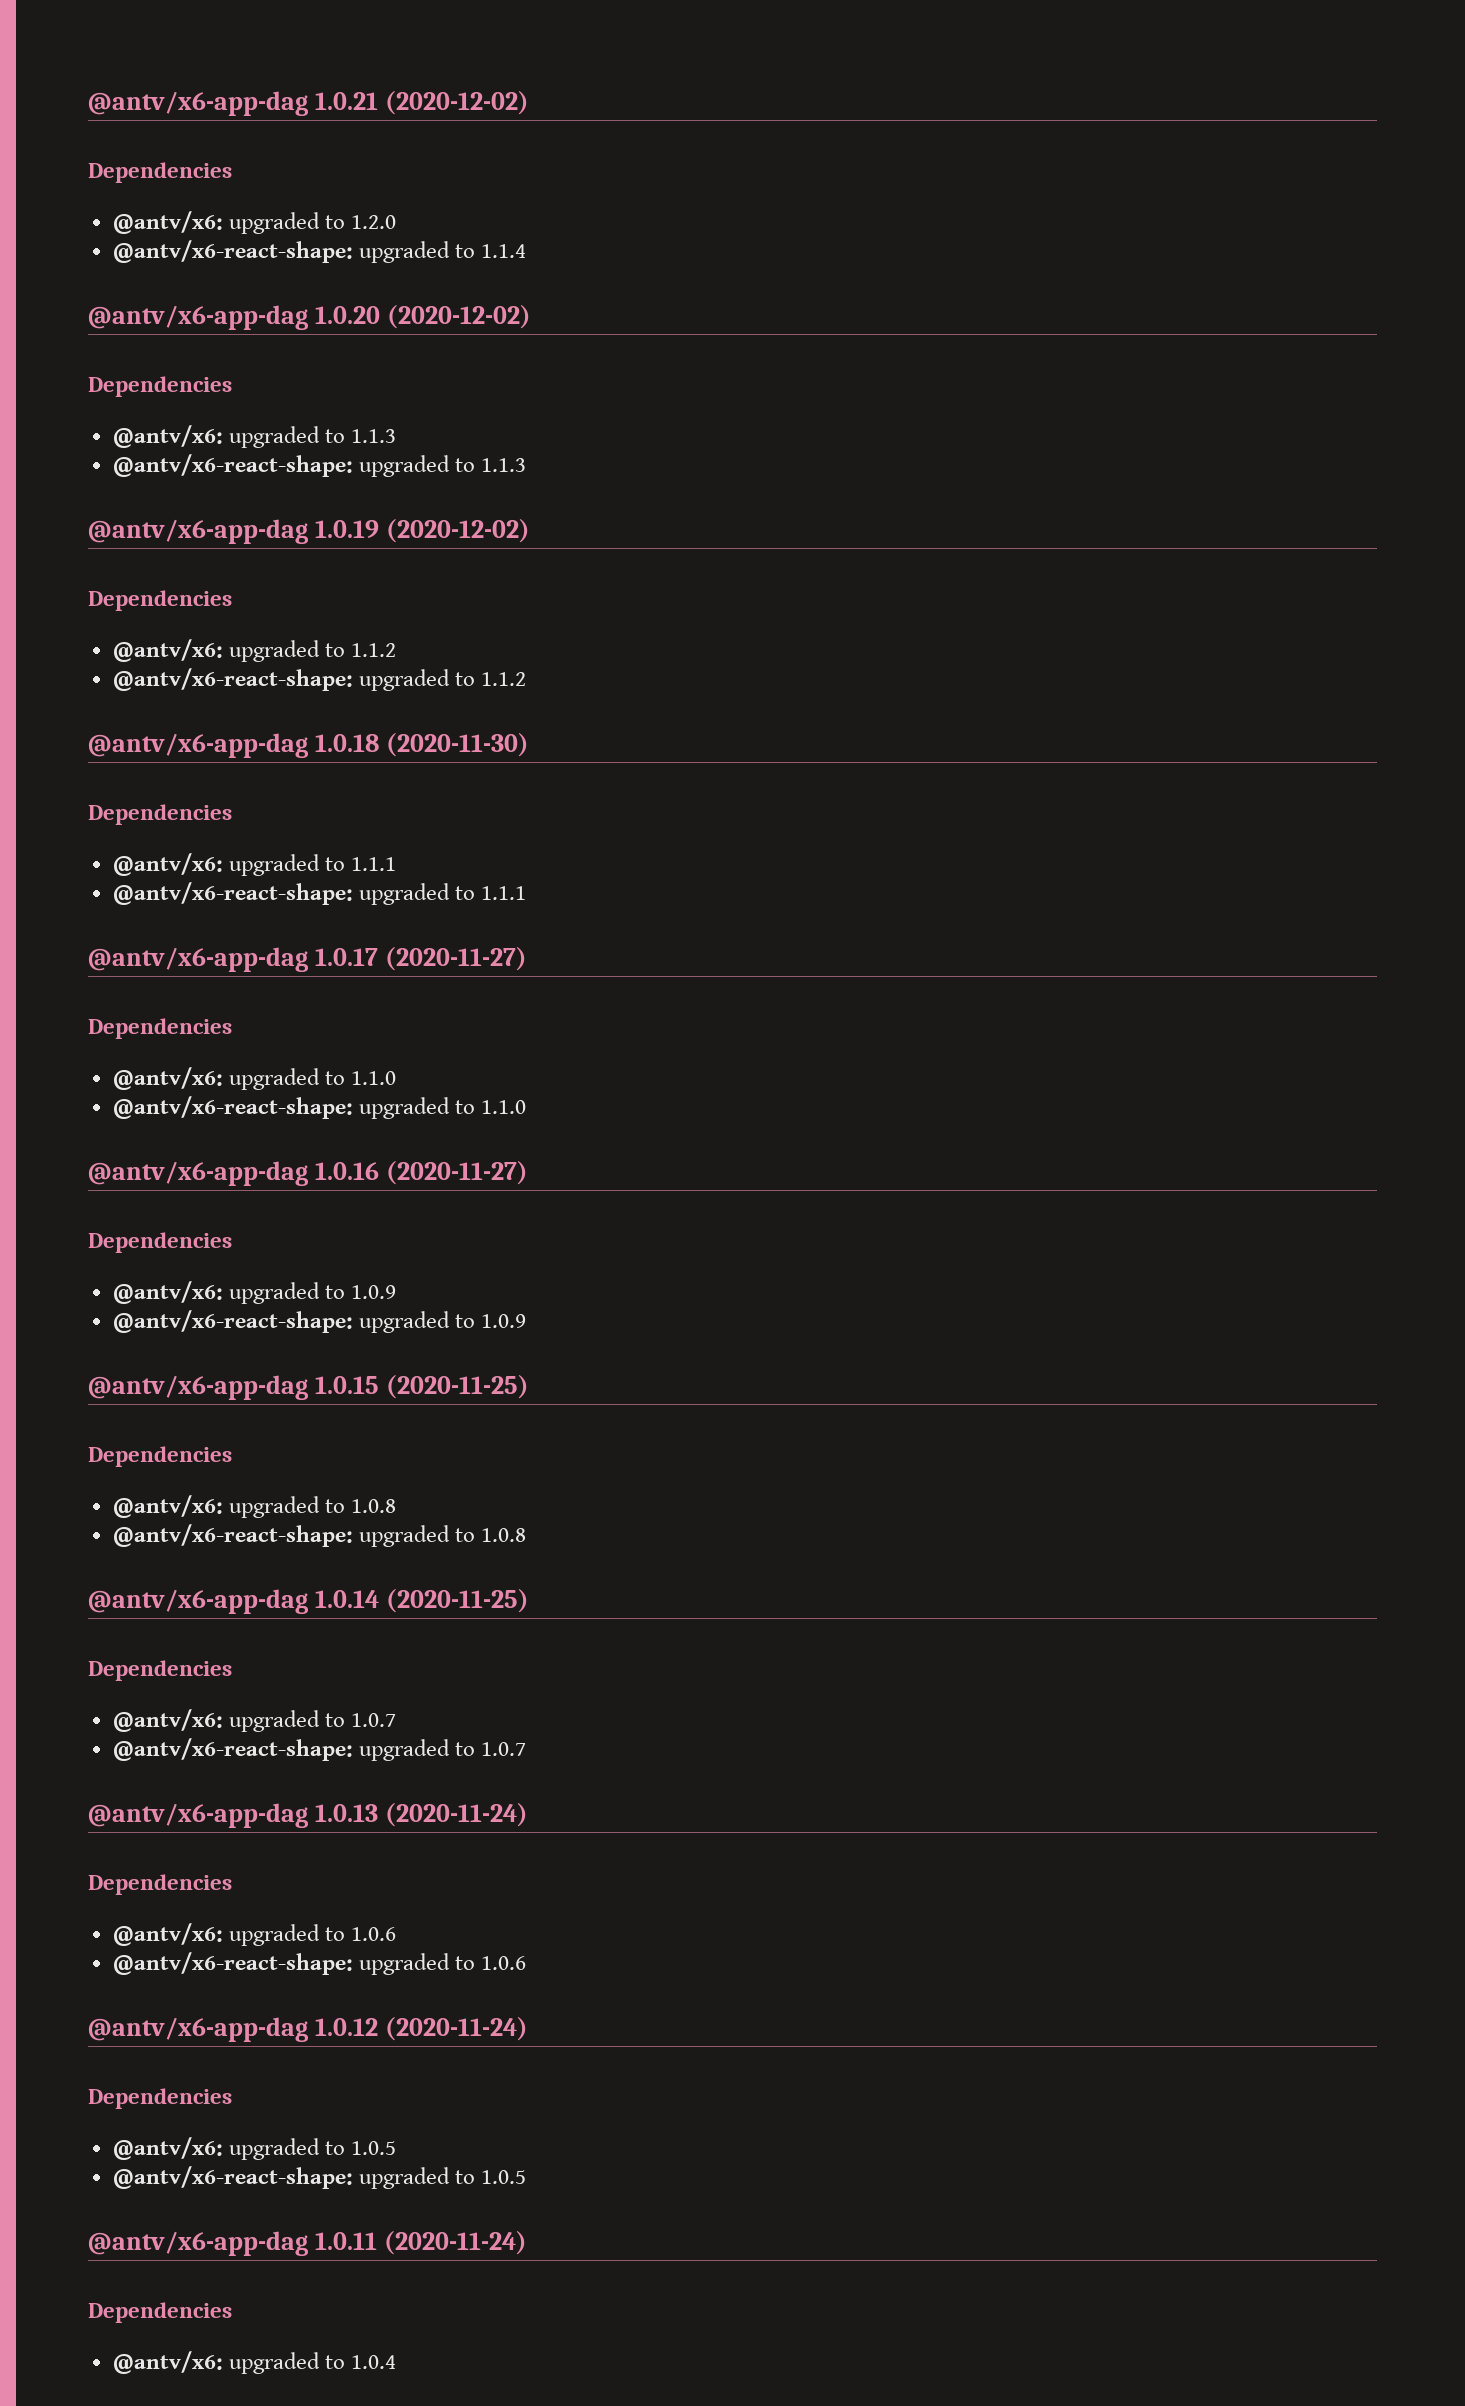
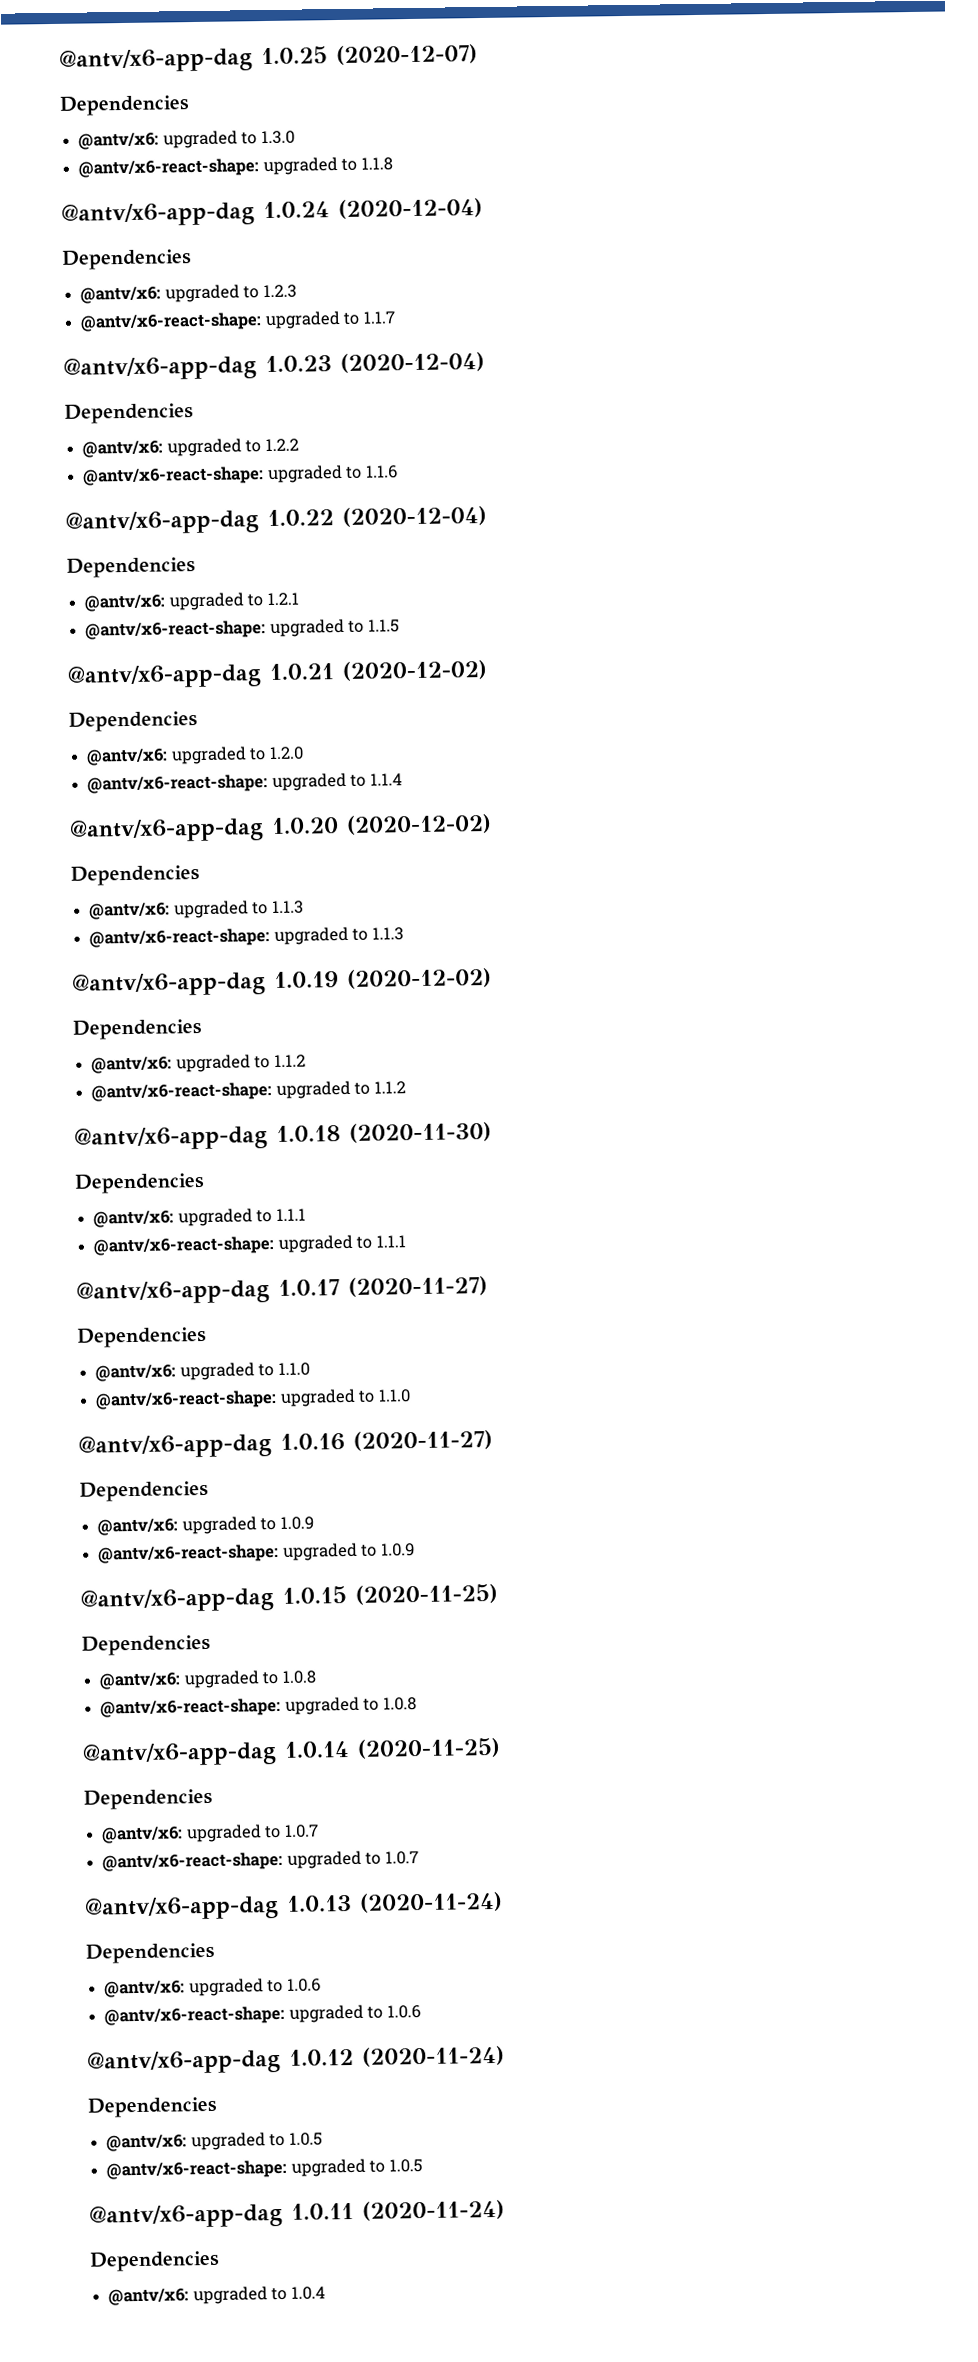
[88,91,308,116] @antv/x6-app-dag -> [59,44,478,73] [59,95,190,116] [78,130,295,150] [78,157,393,178] [61,197,483,227] [61,249,192,270] [80,284,297,304] [80,310,396,332] [63,351,485,381] [64,403,194,424] [82,438,299,458] [83,464,398,486] [65,505,487,535] [66,557,196,578] [84,592,299,612] [85,618,400,640] [67,664,262,689] @antv/x6-app-dag 1.0.25 (2020-12-07) // Dependencies // @antv/x6: upgraded to 1.3.0 // @antv/x6-react-shape: upgraded to 1.1.8 // @antv/x6-app-dag 1.0.24 (2020-12-04) // Dependencies // @antv/x6: upgraded to 1.2.3 // @antv/x6-react-shape: upgraded to 1.1.7 // @antv/x6-app-dag 1.0.23 (2020-12-04) // Dependencies // @antv/x6: upgraded to 1.2.2 // @antv/x6-react-shape: upgraded to 1.1.6 // @antv/x6-app-dag 1.0.22 (2020-12-04) // Dependencies // @antv/x6: upgraded to 1.2.1 // @antv/x6-react-shape: upgraded to 1.1.5 // @antv/x6-app-dag

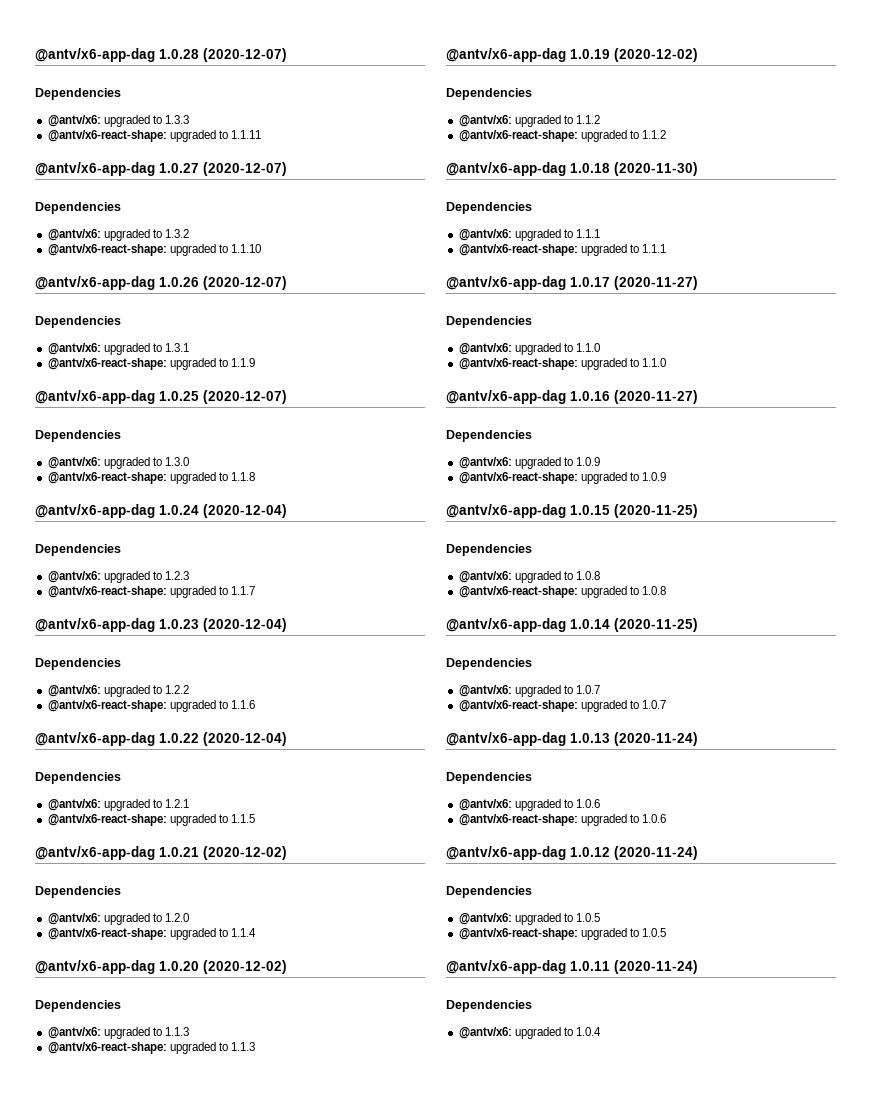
[59,48,253,73] @antv/x6-app-dag -> [35,48,287,62] [35,88,121,100] [47,115,189,127] [47,130,261,142] [35,162,287,176] [35,202,121,214] [47,229,189,241] [47,244,261,256] [35,276,287,290] [35,316,121,328] [47,343,189,355] [47,358,255,370] [35,390,155,404] @antv/x6-app-dag 1.0.28 (2020-12-07) // Dependencies // @antv/x6: upgraded to 1.3.3 // @antv/x6-react-shape: upgraded to 1.1.11 // @antv/x6-app-dag 1.0.27 (2020-12-07) // Dependencies // @antv/x6: upgraded to 1.3.2 // @antv/x6-react-shape: upgraded to 1.1.10 // @antv/x6-app-dag 1.0.26 (2020-12-07) // Dependencies // @antv/x6: upgraded to 1.3.1 // @antv/x6-react-shape: upgraded to 1.1.9 // @antv/x6-app-dag

